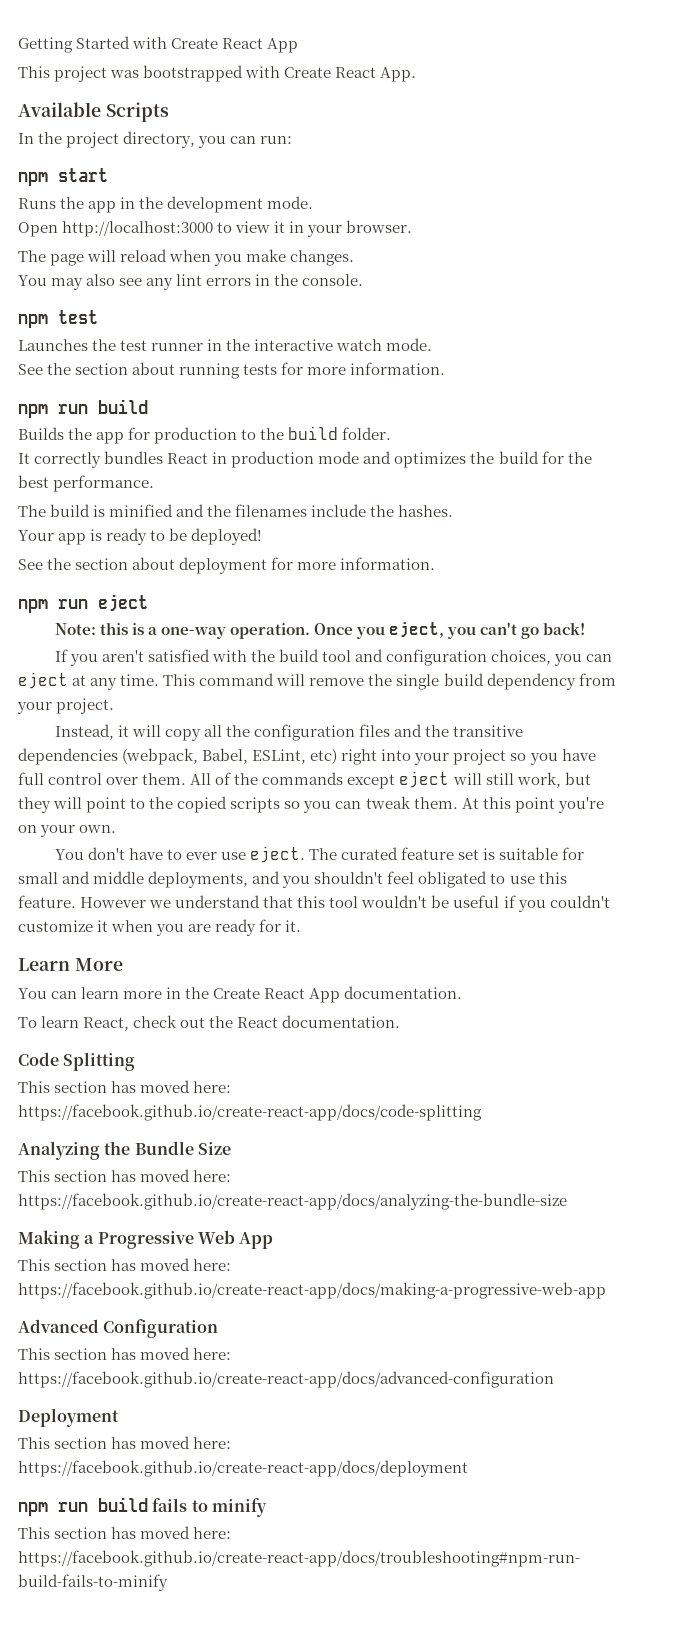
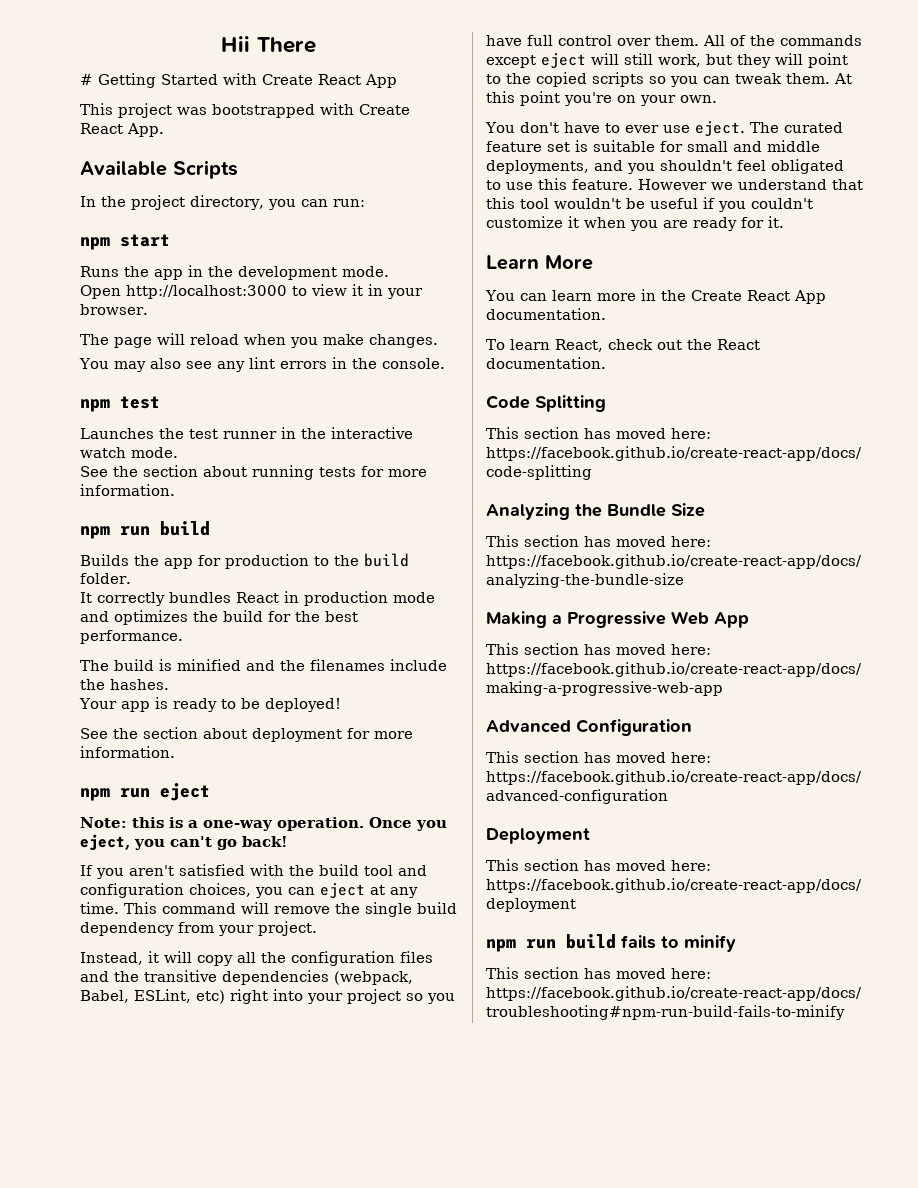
(18, 45) none -> [221,36,316,53] [80,74,93,85] Hii There // #

